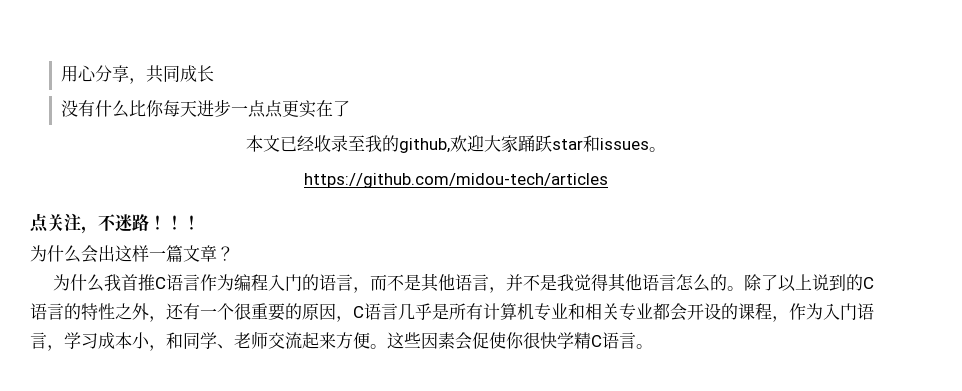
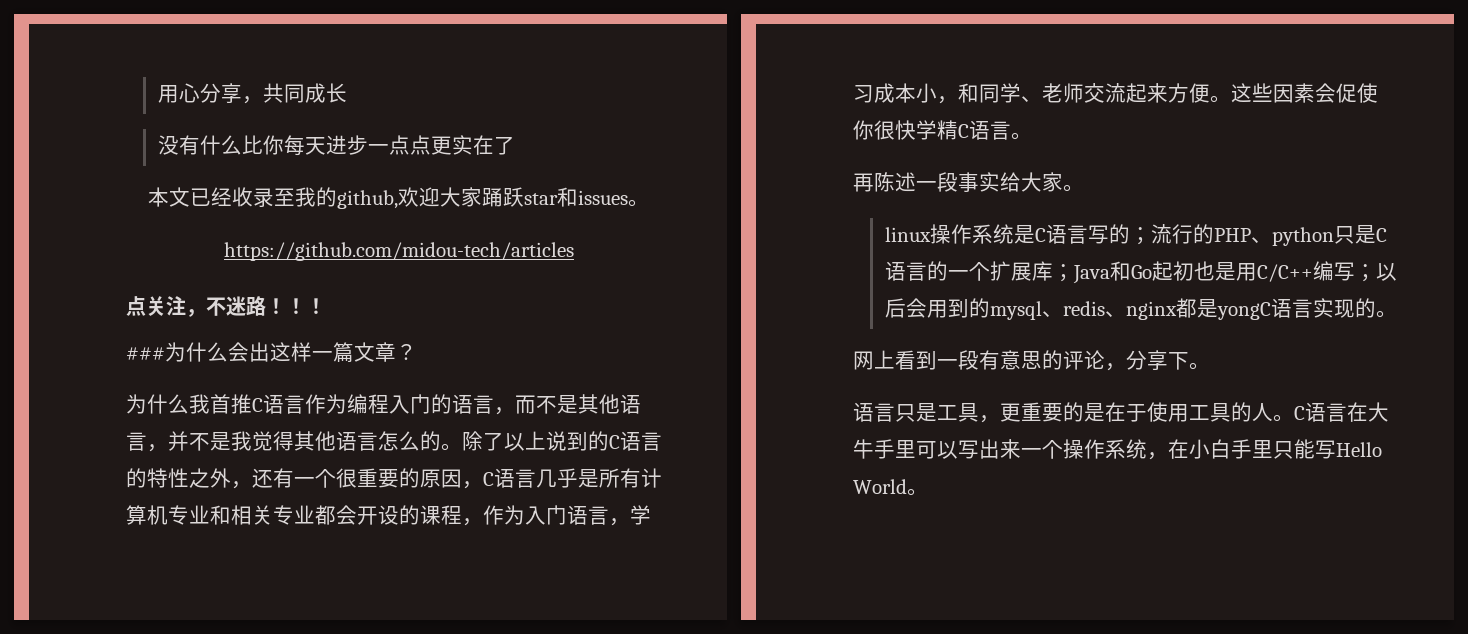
(200, 222) none -> [126,347,165,360] ###
(653, 346) none -> [853,172,1084,192] [884,224,1387,246] [884,261,1397,284] [884,298,1397,320] [853,350,1210,371] [853,402,1389,423] [853,439,1382,460] [853,479,928,496] // 再陈述一段事实给大家。 // linux操作系统是C语言写的；流行的PHP、python只是C语言的一个扩展库；Java和Go起初也是用C/C++编写；以后会用到的mysql、redis、nginx都是yongC语言实现的。 // 网上看到一段有意思的评论，分享下。 // 语言只是工具，更重要的是在于使用工具的人。C语言在大牛手里可以写出来一个操作系统，在小白手里只能写Hello World。

